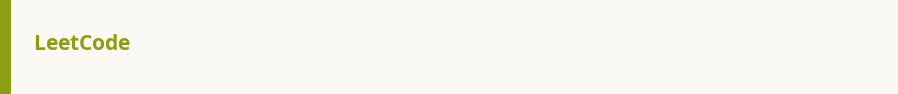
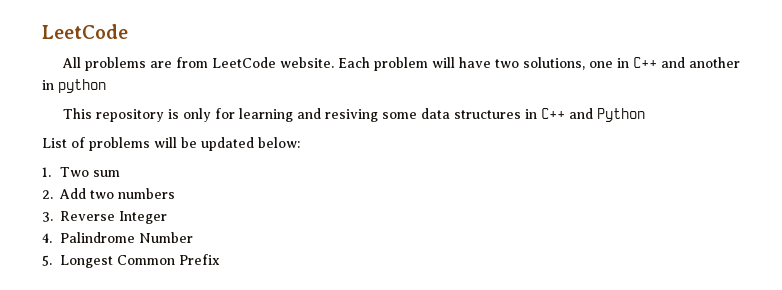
[34,34,130,50] LeetCode -> [42,24,128,39] [61,57,740,71] [42,79,106,93] [62,108,645,122] [42,137,300,151] [42,167,121,177] [42,188,176,199] [42,211,168,224] [42,232,194,243] [42,254,221,268] LeetCode // All problems are from LeetCode website. Each problem will have two solutions, one in C++ and another in python // This repository is only for learning and resiving some data structures in C++ and Python // List of problems will be updated below: // 1. Two sum // 2. Add two numbers // 3. Reverse Integer // 4. Palindrome Number // 5. Longest Common Prefix

